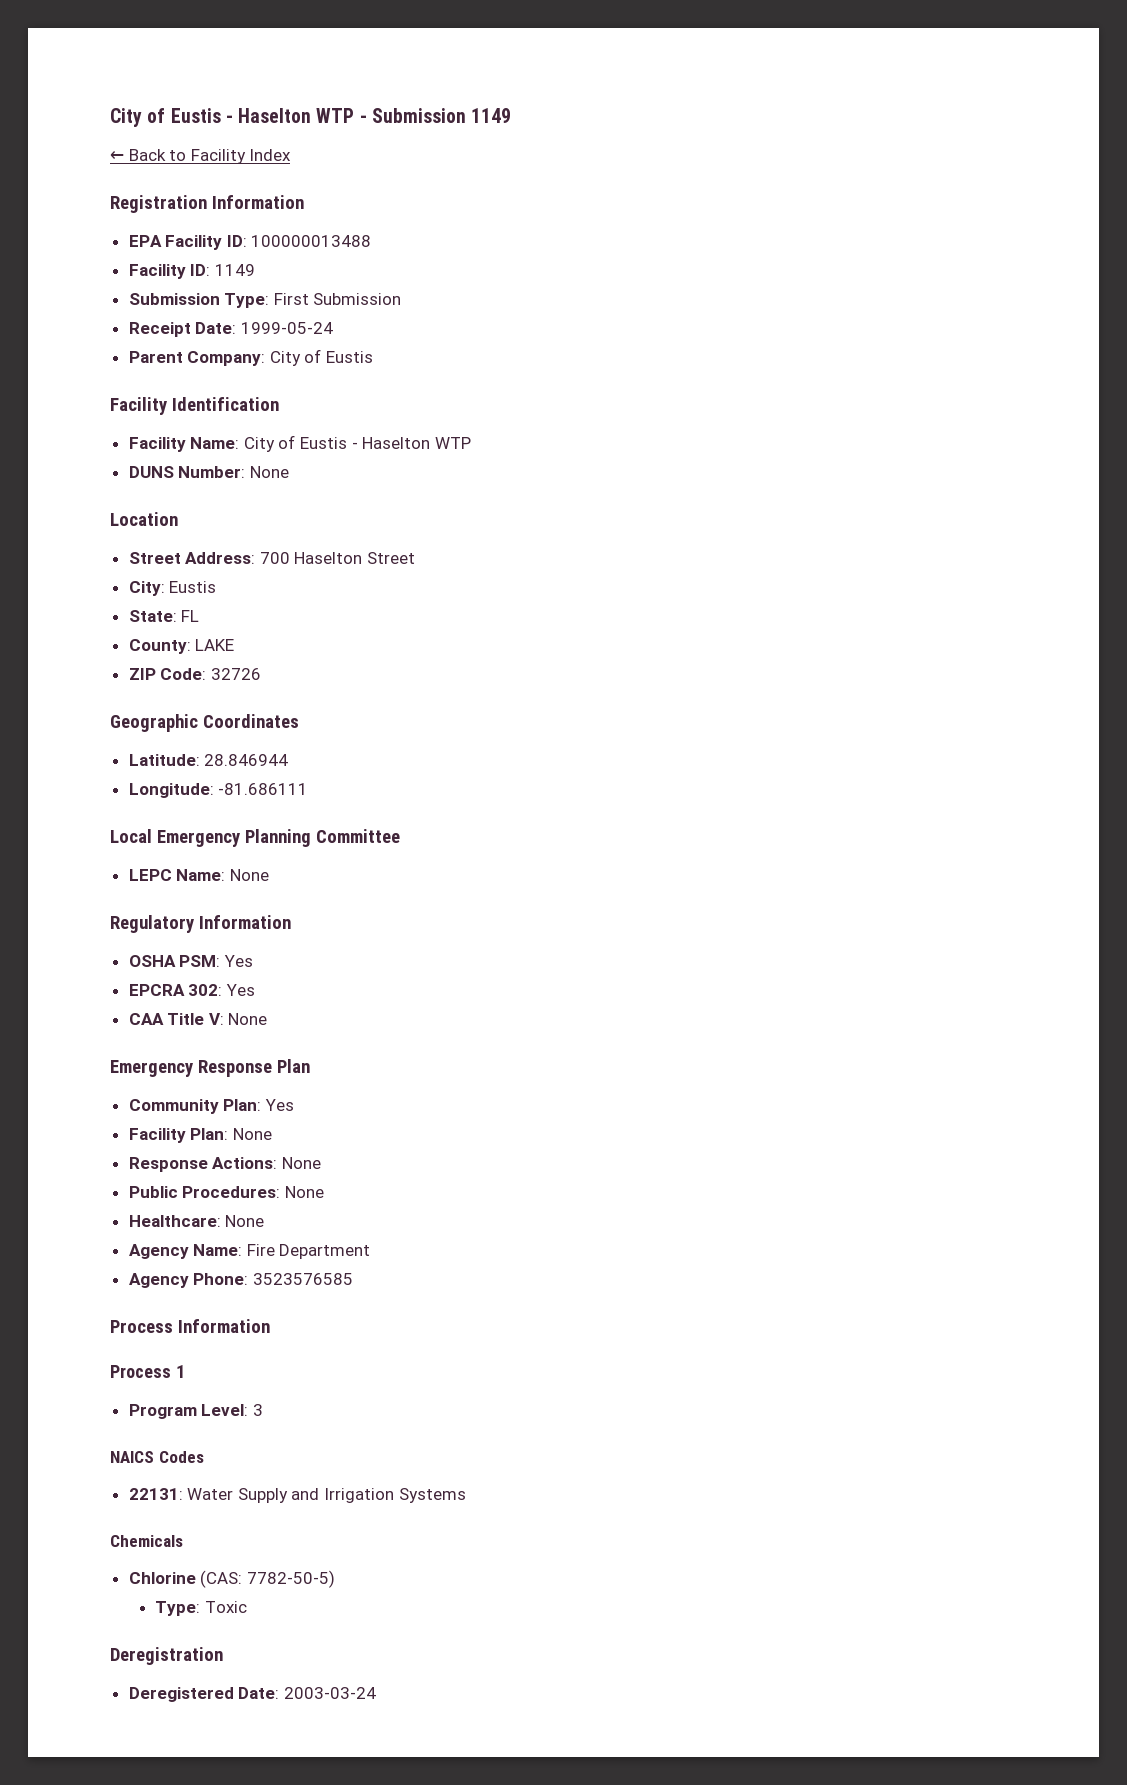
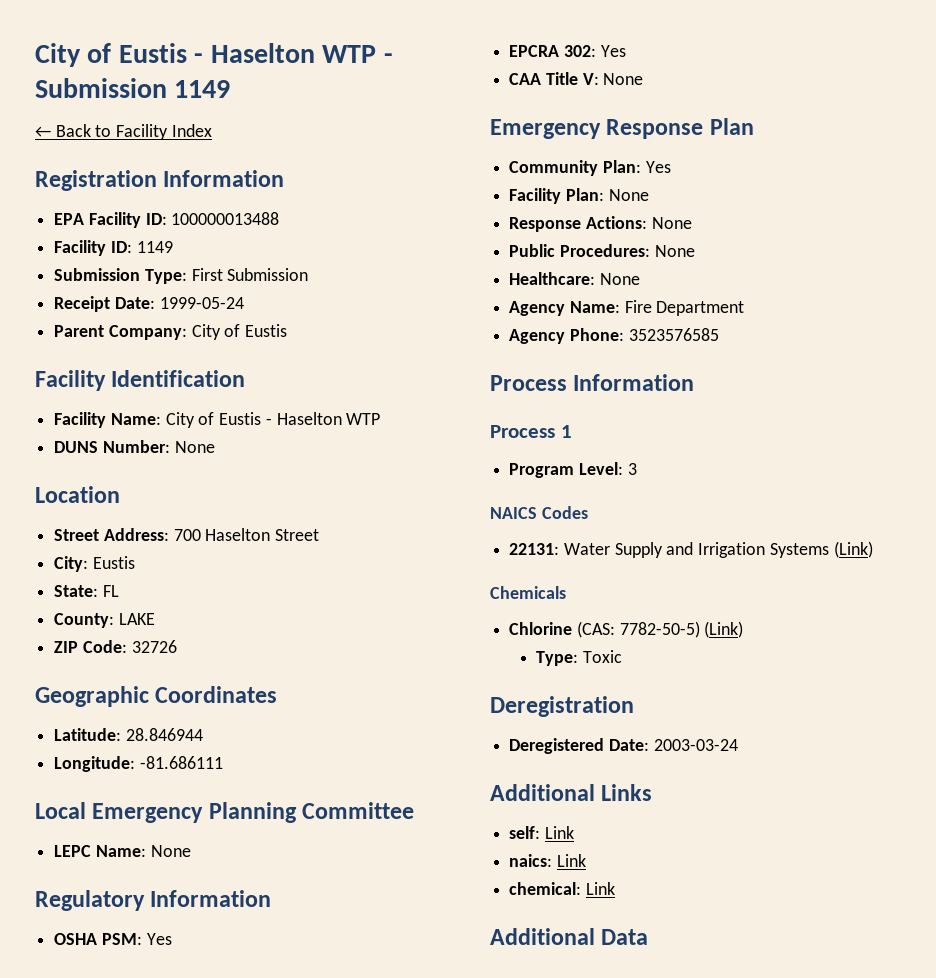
(466, 1495) none -> [833,541,873,558] (Link)
(335, 1579) none -> [704,621,744,638] (Link)
(376, 1693) none -> [490,784,653,801] [509,826,574,839] [509,854,586,867] [509,882,615,895] [490,928,649,945] // Additional Links // self: Link // naics: Link // chemical: Link // Additional Data

